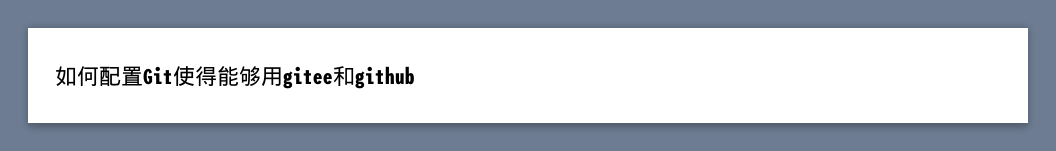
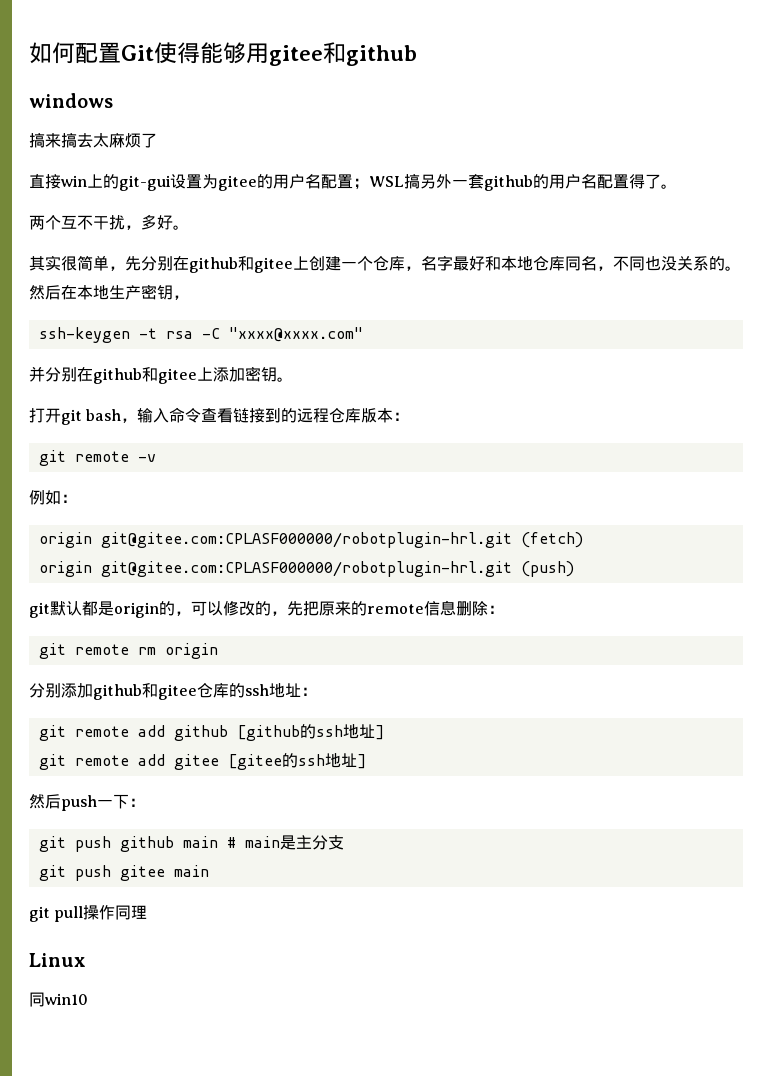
(415, 77) none -> [29,93,113,108] [29,133,157,148] [29,174,677,191] [29,214,189,230] [29,255,741,273] [29,284,189,300] [38,327,363,343] [29,366,293,384] [29,407,410,425] [38,450,156,466] [29,490,77,505] [38,532,583,548] [38,561,574,577] [29,600,504,618] [38,643,218,659] [29,683,317,700] [38,724,384,741] [38,753,366,770] [29,794,145,811] [38,835,344,852] [38,865,209,881] [29,905,148,922] [29,953,86,967] [29,992,88,1007] // windows // 搞来搞去太麻烦了 // 直接win上的git-gui设置为gitee的用户名配置；WSL搞另外一套github的用户名配置得了。 // 两个互不干扰，多好。 // 其实很简单，先分别在github和gitee上创建一个仓库，名字最好和本地仓库同名，不同也没关系的。然后在本地生产密钥， // ssh-keygen -t rsa -C "xxxx@xxxx.com" // 并分别在github和gitee上添加密钥。 // 打开git bash，输入命令查看链接到的远程仓库版本： // git remote -v // 例如： // origin git@gitee.com:CPLASF000000/robotplugin-hrl.git (fetch) // origin git@gitee.com:CPLASF000000/robotplugin-hrl.git (push) // git默认都是origin的，可以修改的，先把原来的remote信息删除： // git remote rm origin // 分别添加github和gitee仓库的ssh地址： // git remote add github [github的ssh地址] // git remote add gitee [gitee的ssh地址] // 然后push一下： // git push github main # main是主分支 // git push gitee main // git pull操作同理 // Linux // 同win10

